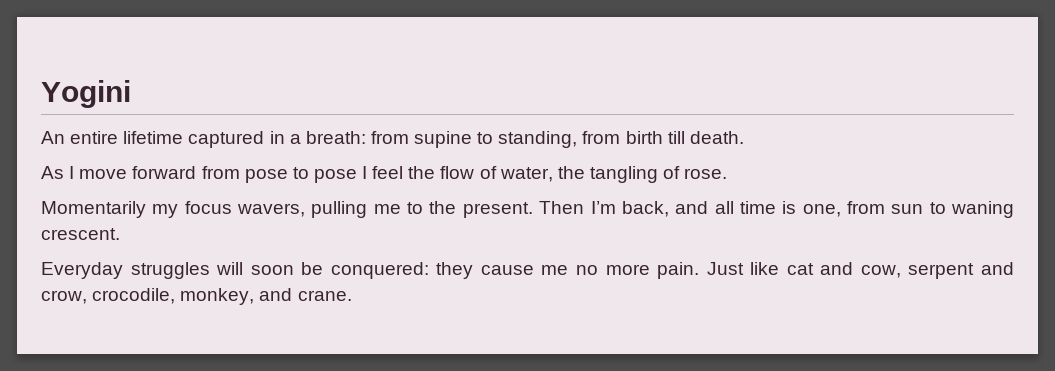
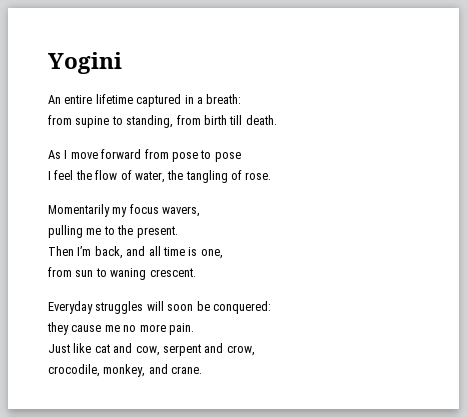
(366, 137) none -> (242, 99) //
(357, 176) none -> (241, 157) //
(306, 210) none -> (201, 211) //
(533, 210) none -> (178, 232) //
(841, 210) none -> (223, 254) //
(429, 270) none -> (271, 307) //
(700, 270) none -> (194, 329) //
(87, 297) none -> (255, 350) //

